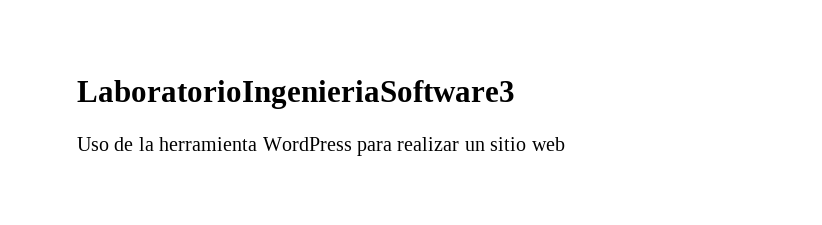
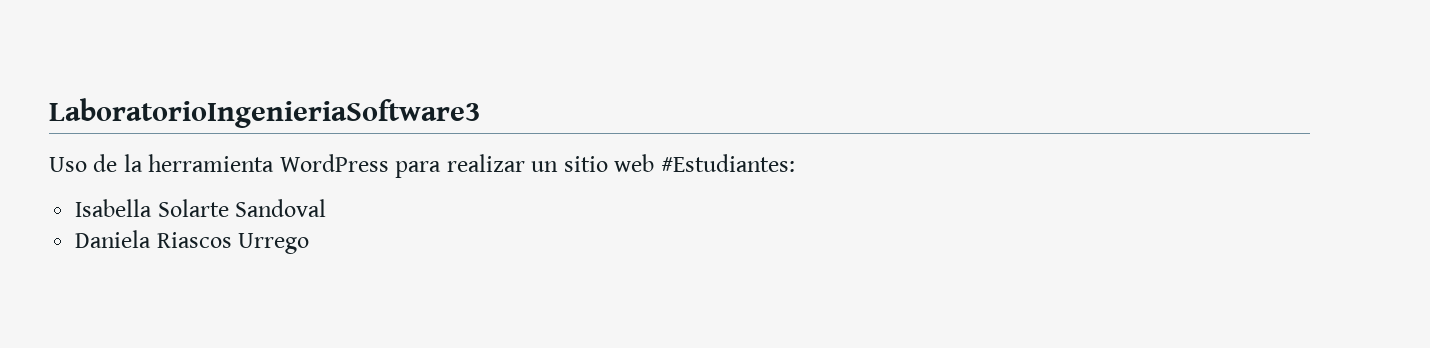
(565, 144) none -> [660,154,795,172] [75,199,327,217] [75,230,310,254] #Estudiantes: // Isabella Solarte Sandoval // Daniela Riascos Urrego

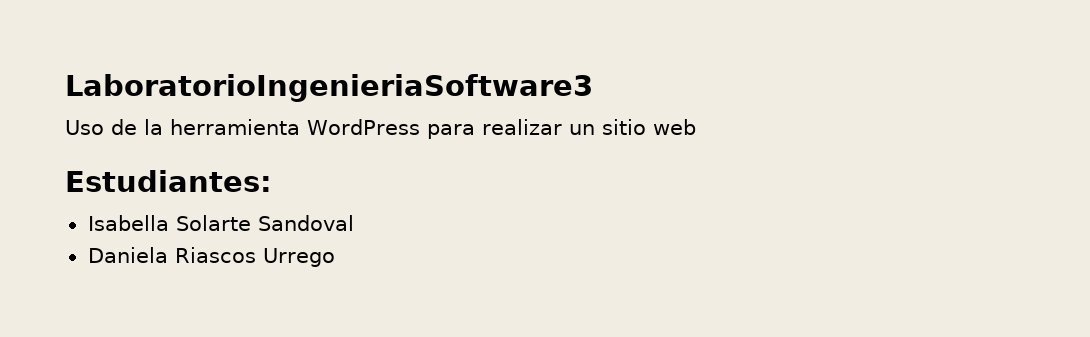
[660,154,795,172] #Estudiantes: -> [65,170,272,192] // Estudiantes:

